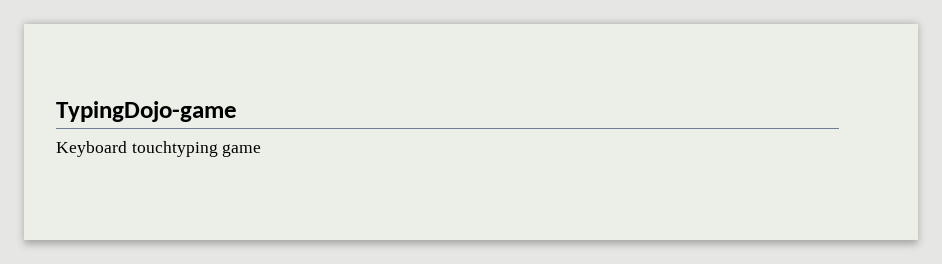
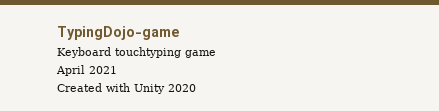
(262, 150) none -> [56,65,117,76] [57,83,196,94] // April 2021 // Created with Unity 2020

